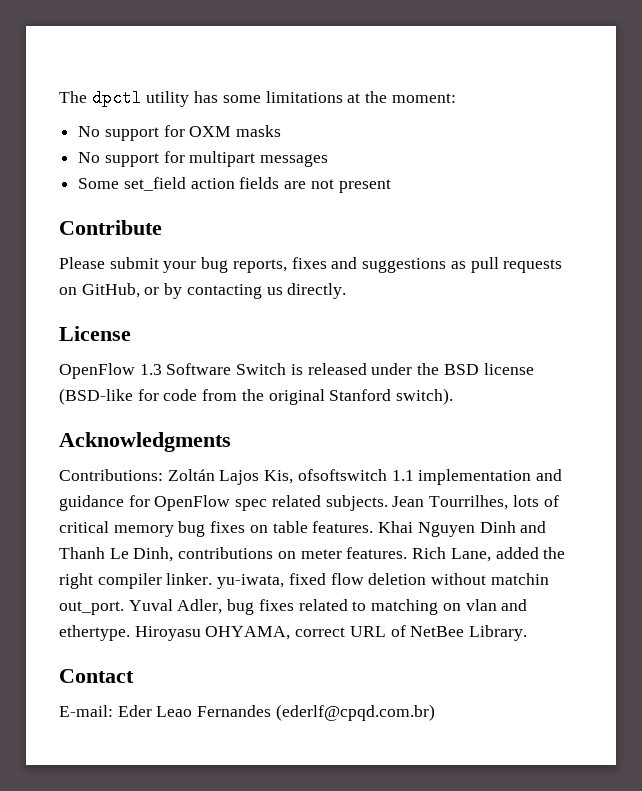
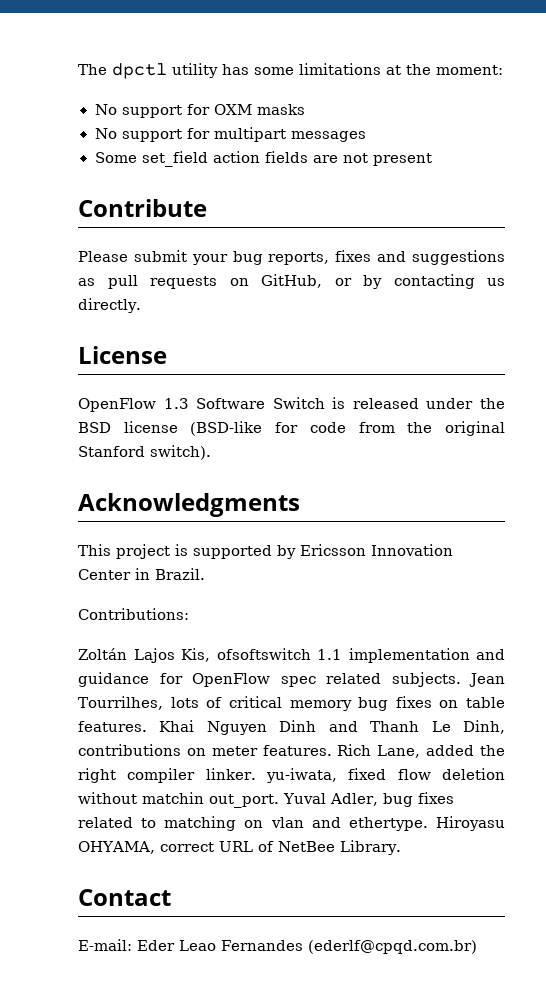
(231, 442) none -> [78,544,453,559] [78,568,205,580] // This project is supported by Ericsson Innovation Center in Brazil.
(163, 475) none -> (189, 614) //

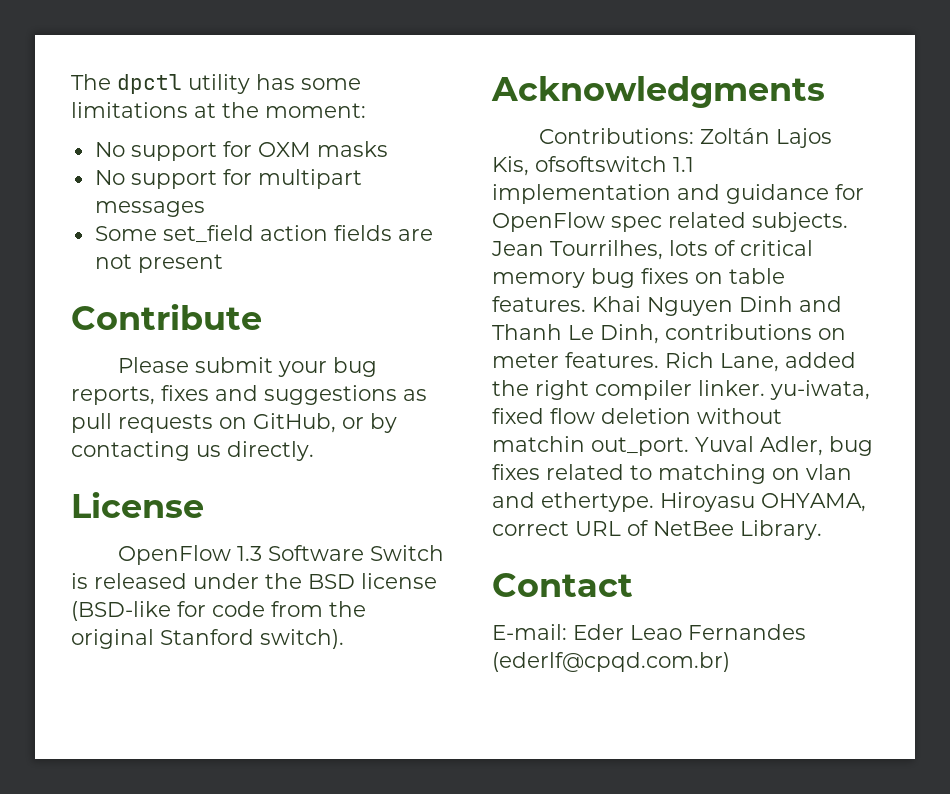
[78,544,453,559] [78,568,205,580] // This project is supported by Ericsson Innovation Center in Brazil. -> (825, 92) none
(189, 614) // -> (695, 136) none

